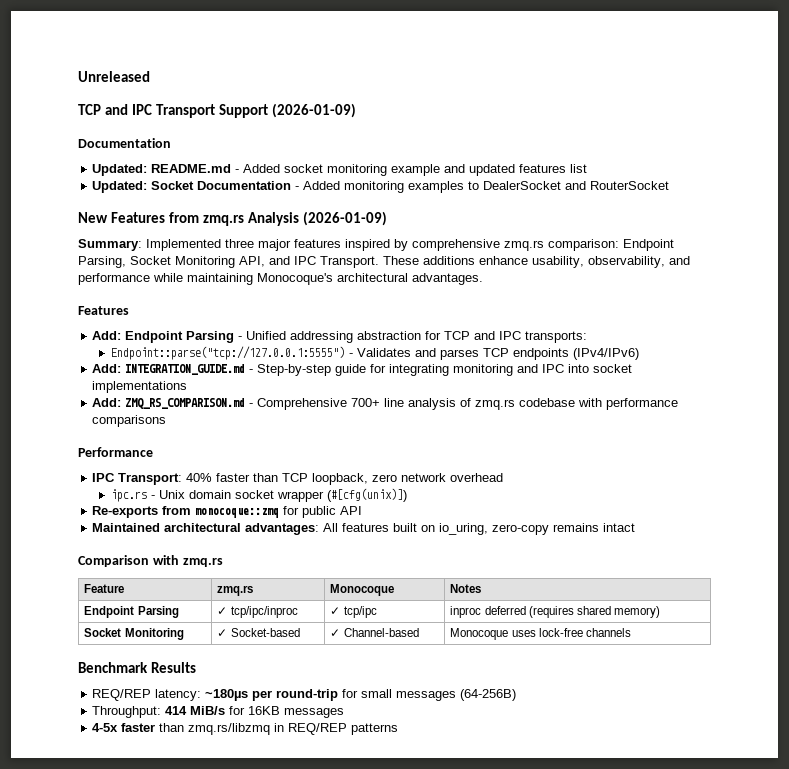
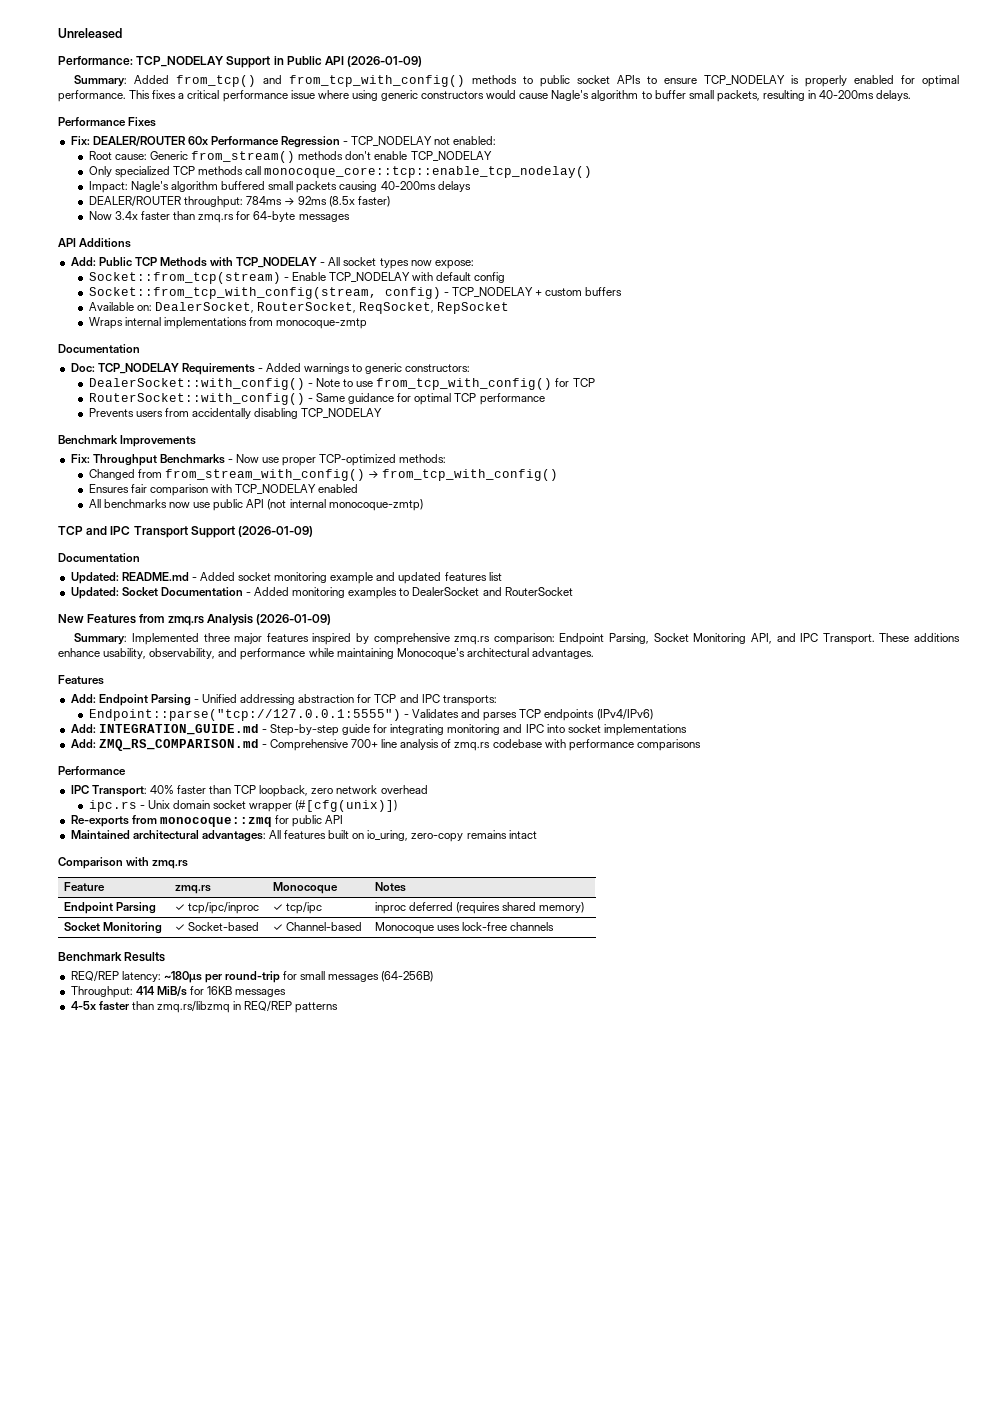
(150, 76) none -> [58,56,423,68] [74,75,959,87] [58,90,912,102] [58,117,157,127] [70,136,497,148] [88,151,492,163] [88,166,593,178] [88,181,471,193] [88,196,391,208] [88,211,350,223] [58,238,132,248] [70,257,474,269] [88,272,506,284] [88,287,623,299] [88,302,510,314] [88,317,368,329] [58,344,140,353] [70,363,471,375] [88,378,595,390] [88,393,545,405] [88,408,383,419] [58,435,197,447] [70,454,447,466] [88,469,559,481] [88,484,359,496] [88,499,423,511] // Performance: TCP_NODELAY Support in Public API (2026-01-09) // Summary: Added from_tcp() and from_tcp_with_config() methods to public socket APIs to ensure TCP_NODELAY is properly enabled for optimal performance. This fixes a critical performance issue where using generic constructors would cause Nagle's algorithm to buffer small packets, resulting in 40-200ms delays. // Performance Fixes // Fix: DEALER/ROUTER 60x Performance Regression - TCP_NODELAY not enabled: // Root cause: Generic from_stream() methods don't enable TCP_NODELAY // Only specialized TCP methods call monocoque_core::tcp::enable_tcp_nodelay() // Impact: Nagle's algorithm buffered small packets causing 40-200ms delays // DEALER/ROUTER throughput: 784ms → 92ms (8.5x faster) // Now 3.4x faster than zmq.rs for 64-byte messages // API Additions // Add: Public TCP Methods with TCP_NODELAY - All socket types now expose: // Socket::from_tcp(stream) - Enable TCP_NODELAY with default config // Socket::from_tcp_with_config(stream, config) - TCP_NODELAY + custom buffers // Available on: DealerSocket, RouterSocket, ReqSocket, RepSocket // Wraps internal implementations from monocoque-zmtp // Documentation // Doc: TCP_NODELAY Requirements - Added warnings to generic constructors: // DealerSocket::with_config() - Note to use from_tcp_with_config() for TCP // RouterSocket::with_config() - Same guidance for optimal TCP performance // Prevents users from accidentally disabling TCP_NODELAY // Benchmark Improvements // Fix: Throughput Benchmarks - Now use proper TCP-optimized methods: // Changed from from_stream_with_config() → from_tcp_with_config() // Ensures fair comparison with TCP_NODELAY enabled // All benchmarks now use public API (not internal monocoque-zmtp)

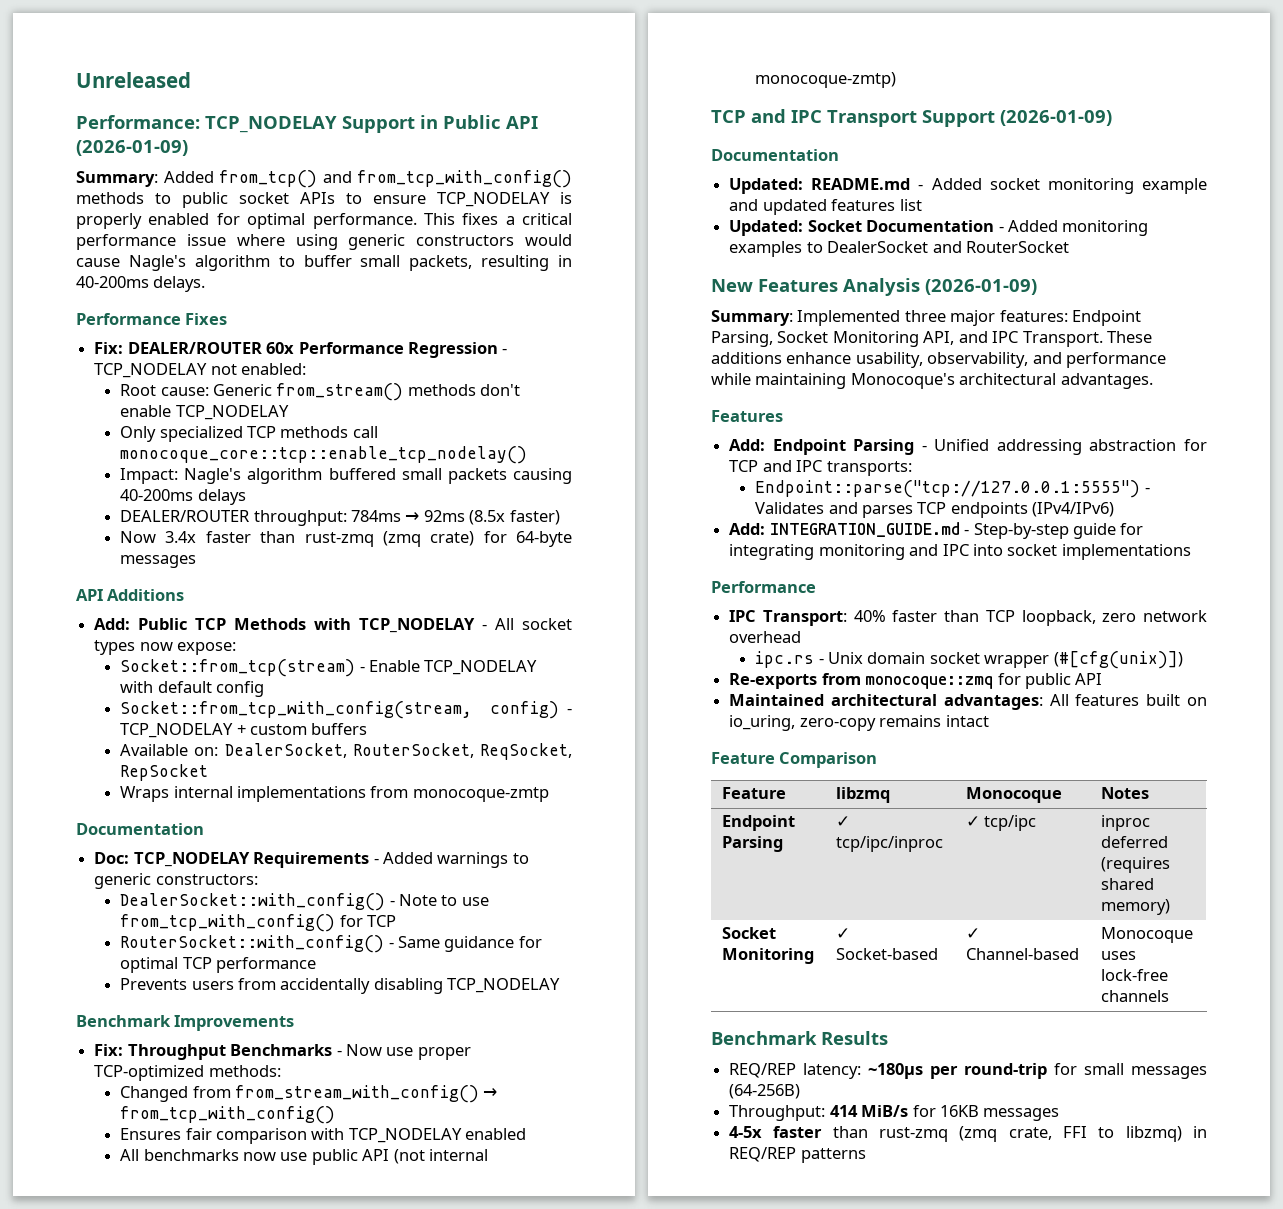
[198,214,235,223] zmq.rs -> [304,531,475,547] rust-zmq (zmq crate)
[139,614,204,626] from zmq.rs -> (838, 285) none
[266,633,555,645] features inspired by comprehensive zmq.rs comparison: -> [999,310,1068,322] features:
[70,739,701,751] // Add: ZMQ_RS_COMPARISON.md - Comprehensive 700+ line analysis of zmq.rs codebase with performance comparisons -> (1191, 552) none
(537, 834) none -> [711,752,775,764] Feature
[126,857,189,869] with zmq.rs -> (878, 760) none
[174,885,211,894] zmq.rs -> [835,787,890,803] libzmq
[156,1001,230,1013] zmq.rs/libzmq -> [879,1126,1182,1142] rust-zmq (zmq crate, FFI to libzmq)

